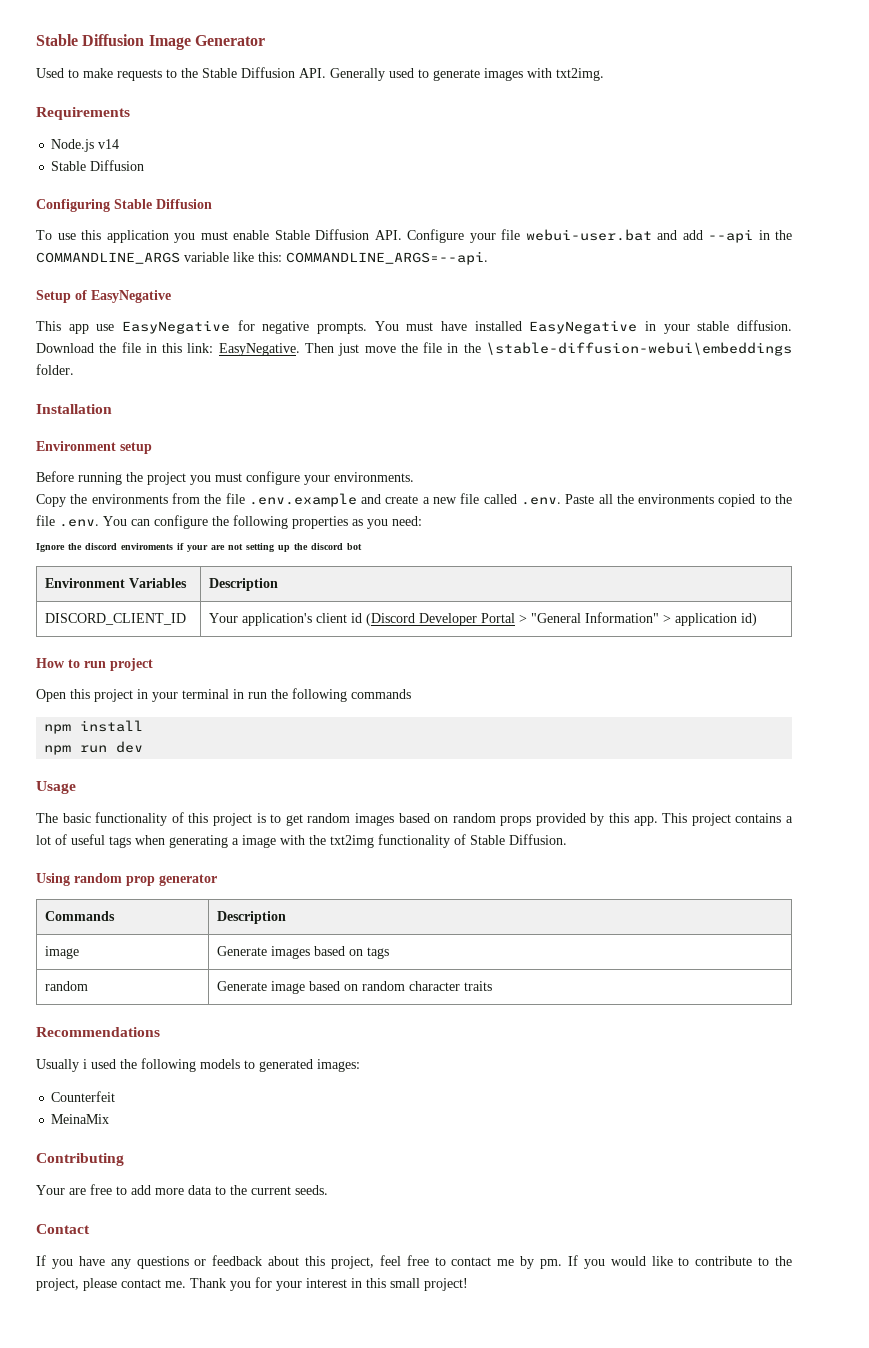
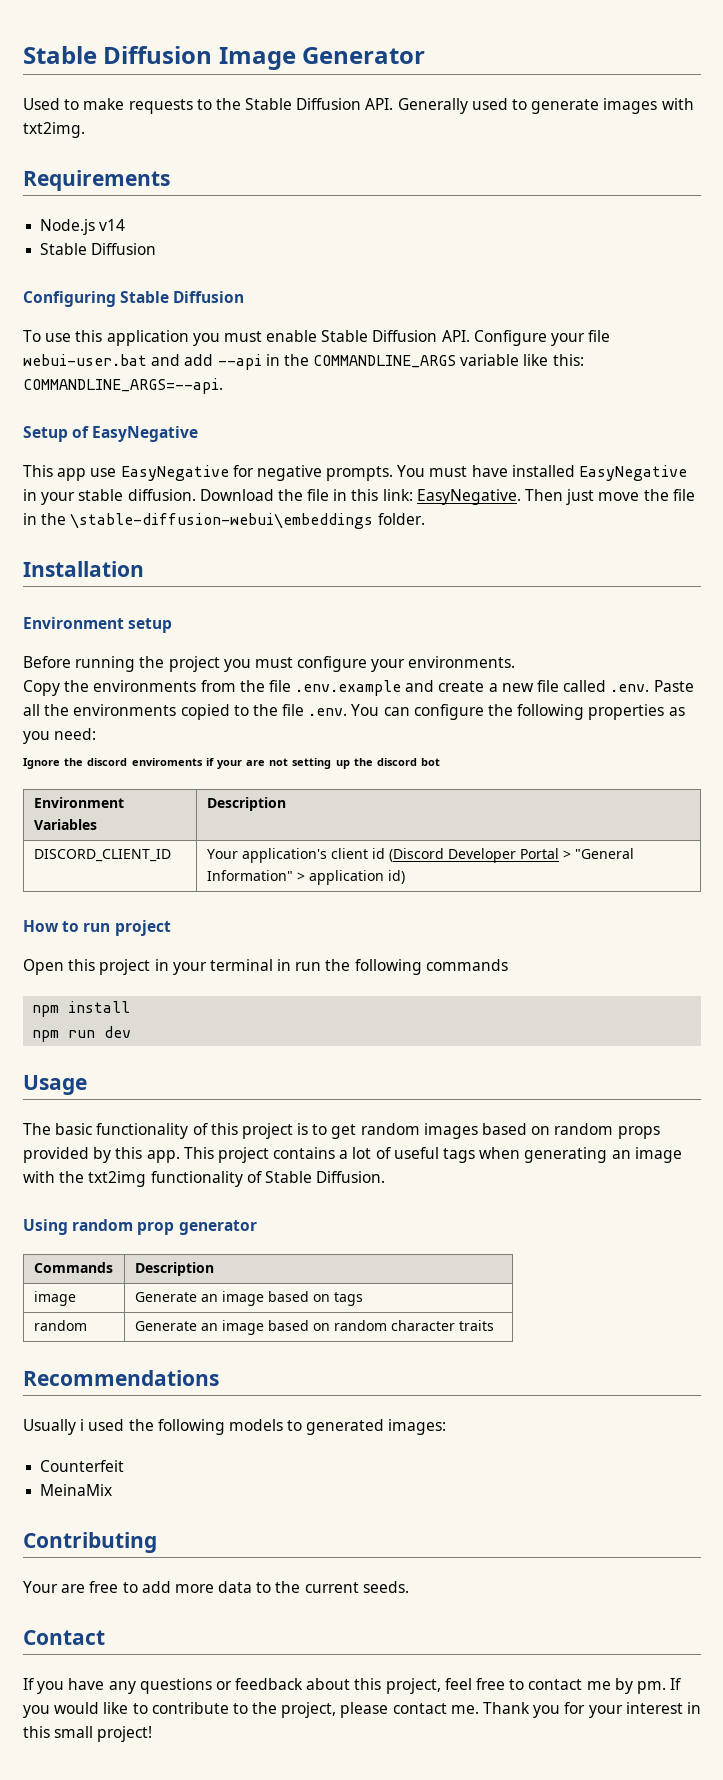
[232,838,239,845] a -> [611,1150,631,1159] an
[271,946,311,959] images -> [200,1291,264,1306] an image
(268, 986) none -> [200,1323,218,1331] an

